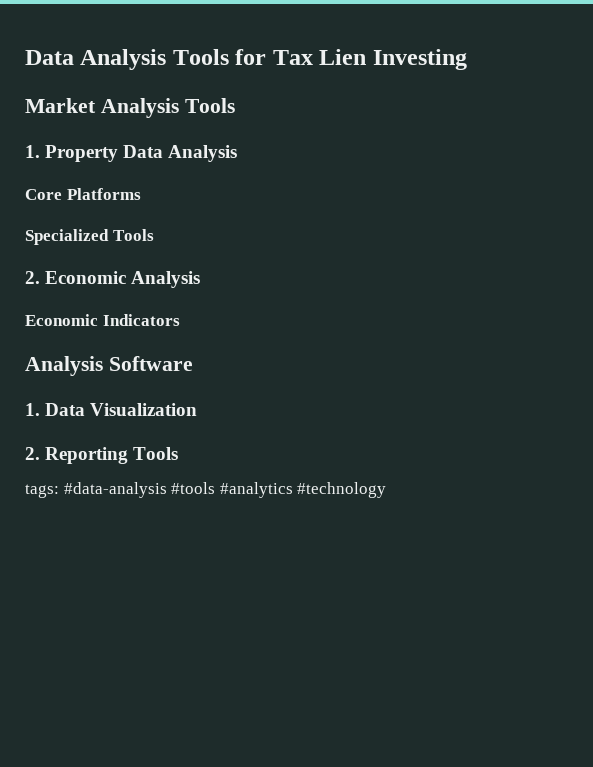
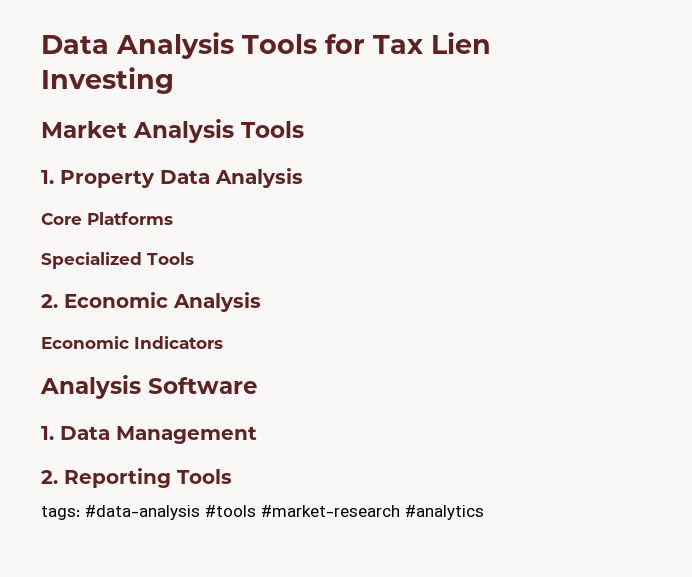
[90,403,198,416] Visualization -> [116,426,257,444] Management
[219,482,387,498] #analytics #technology -> [261,505,484,520] #market-research #analytics

